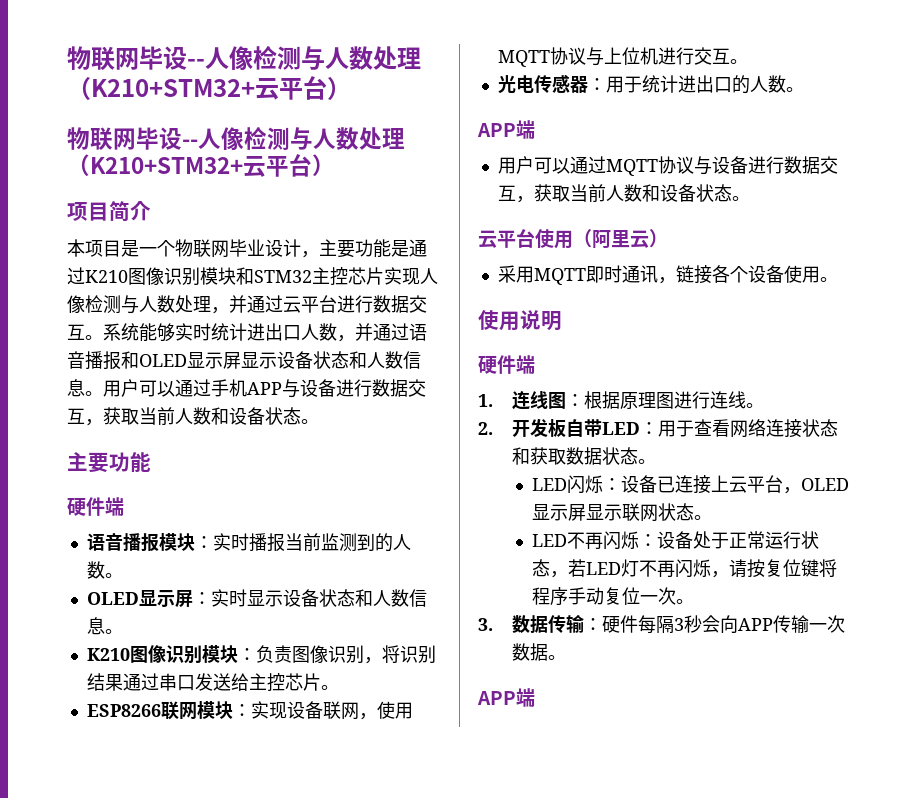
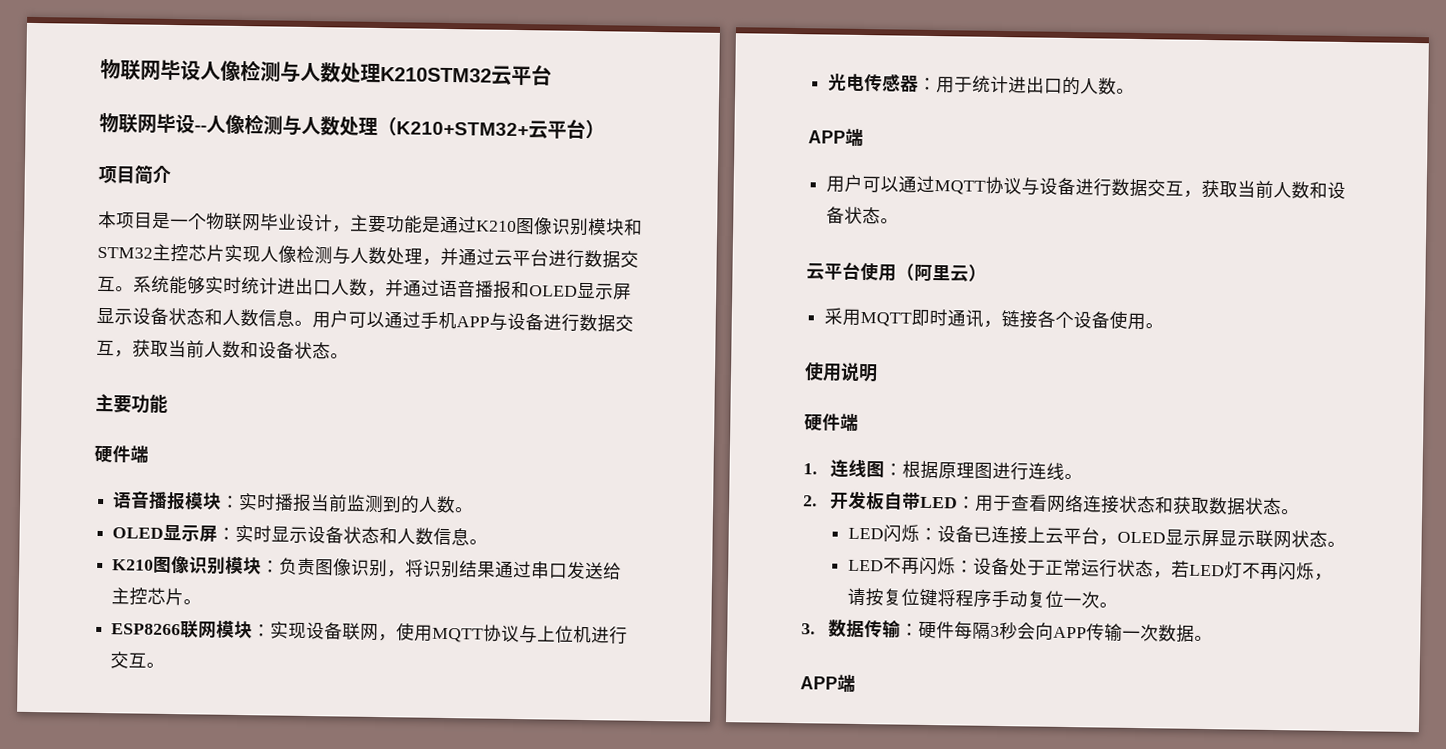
[67,45,421,71] [67,76,351,100] 物联网毕设--人像检测与人数处理（K210+STM32+云平台） -> [100,58,552,86] 物联网毕设人像检测与人数处理K210STM32云平台

